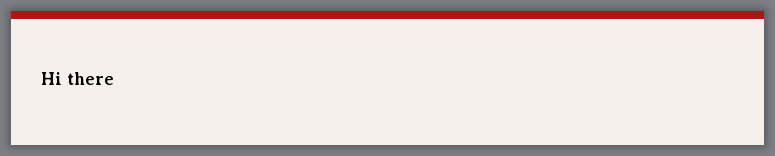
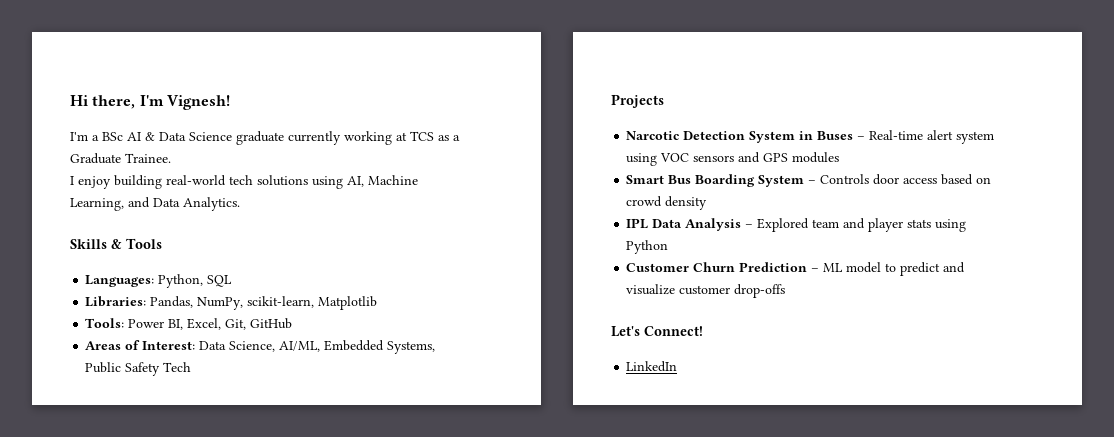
[66,72,114,85] there -> [92,95,230,110] [70,131,460,145] [70,153,171,164] [70,175,418,189] [70,197,240,211] [70,238,162,249] [85,274,233,288] [85,296,378,310] [85,318,293,330] [85,340,436,354] [85,362,192,376] [611,94,664,108] [626,130,995,144] [626,152,840,166] [626,174,992,187] [626,196,708,210] [626,218,967,232] [626,240,669,254] [626,262,966,276] [626,284,786,298] [611,326,703,337] [626,361,678,372] there, I'm Vignesh! // I'm a BSc AI & Data Science graduate currently working at TCS as a Graduate Trainee. // I enjoy building real-world tech solutions using AI, Machine Learning, and Data Analytics. // Skills & Tools // Languages: Python, SQL // Libraries: Pandas, NumPy, scikit-learn, Matplotlib // Tools: Power BI, Excel, Git, GitHub // Areas of Interest: Data Science, AI/ML, Embedded Systems, Public Safety Tech // Projects // Narcotic Detection System in Buses – Real-time alert system using VOC sensors and GPS modules // Smart Bus Boarding System – Controls door access based on crowd density // IPL Data Analysis – Explored team and player stats using Python // Customer Churn Prediction – ML model to predict and visualize customer drop-offs // Let's Connect! // LinkedIn

